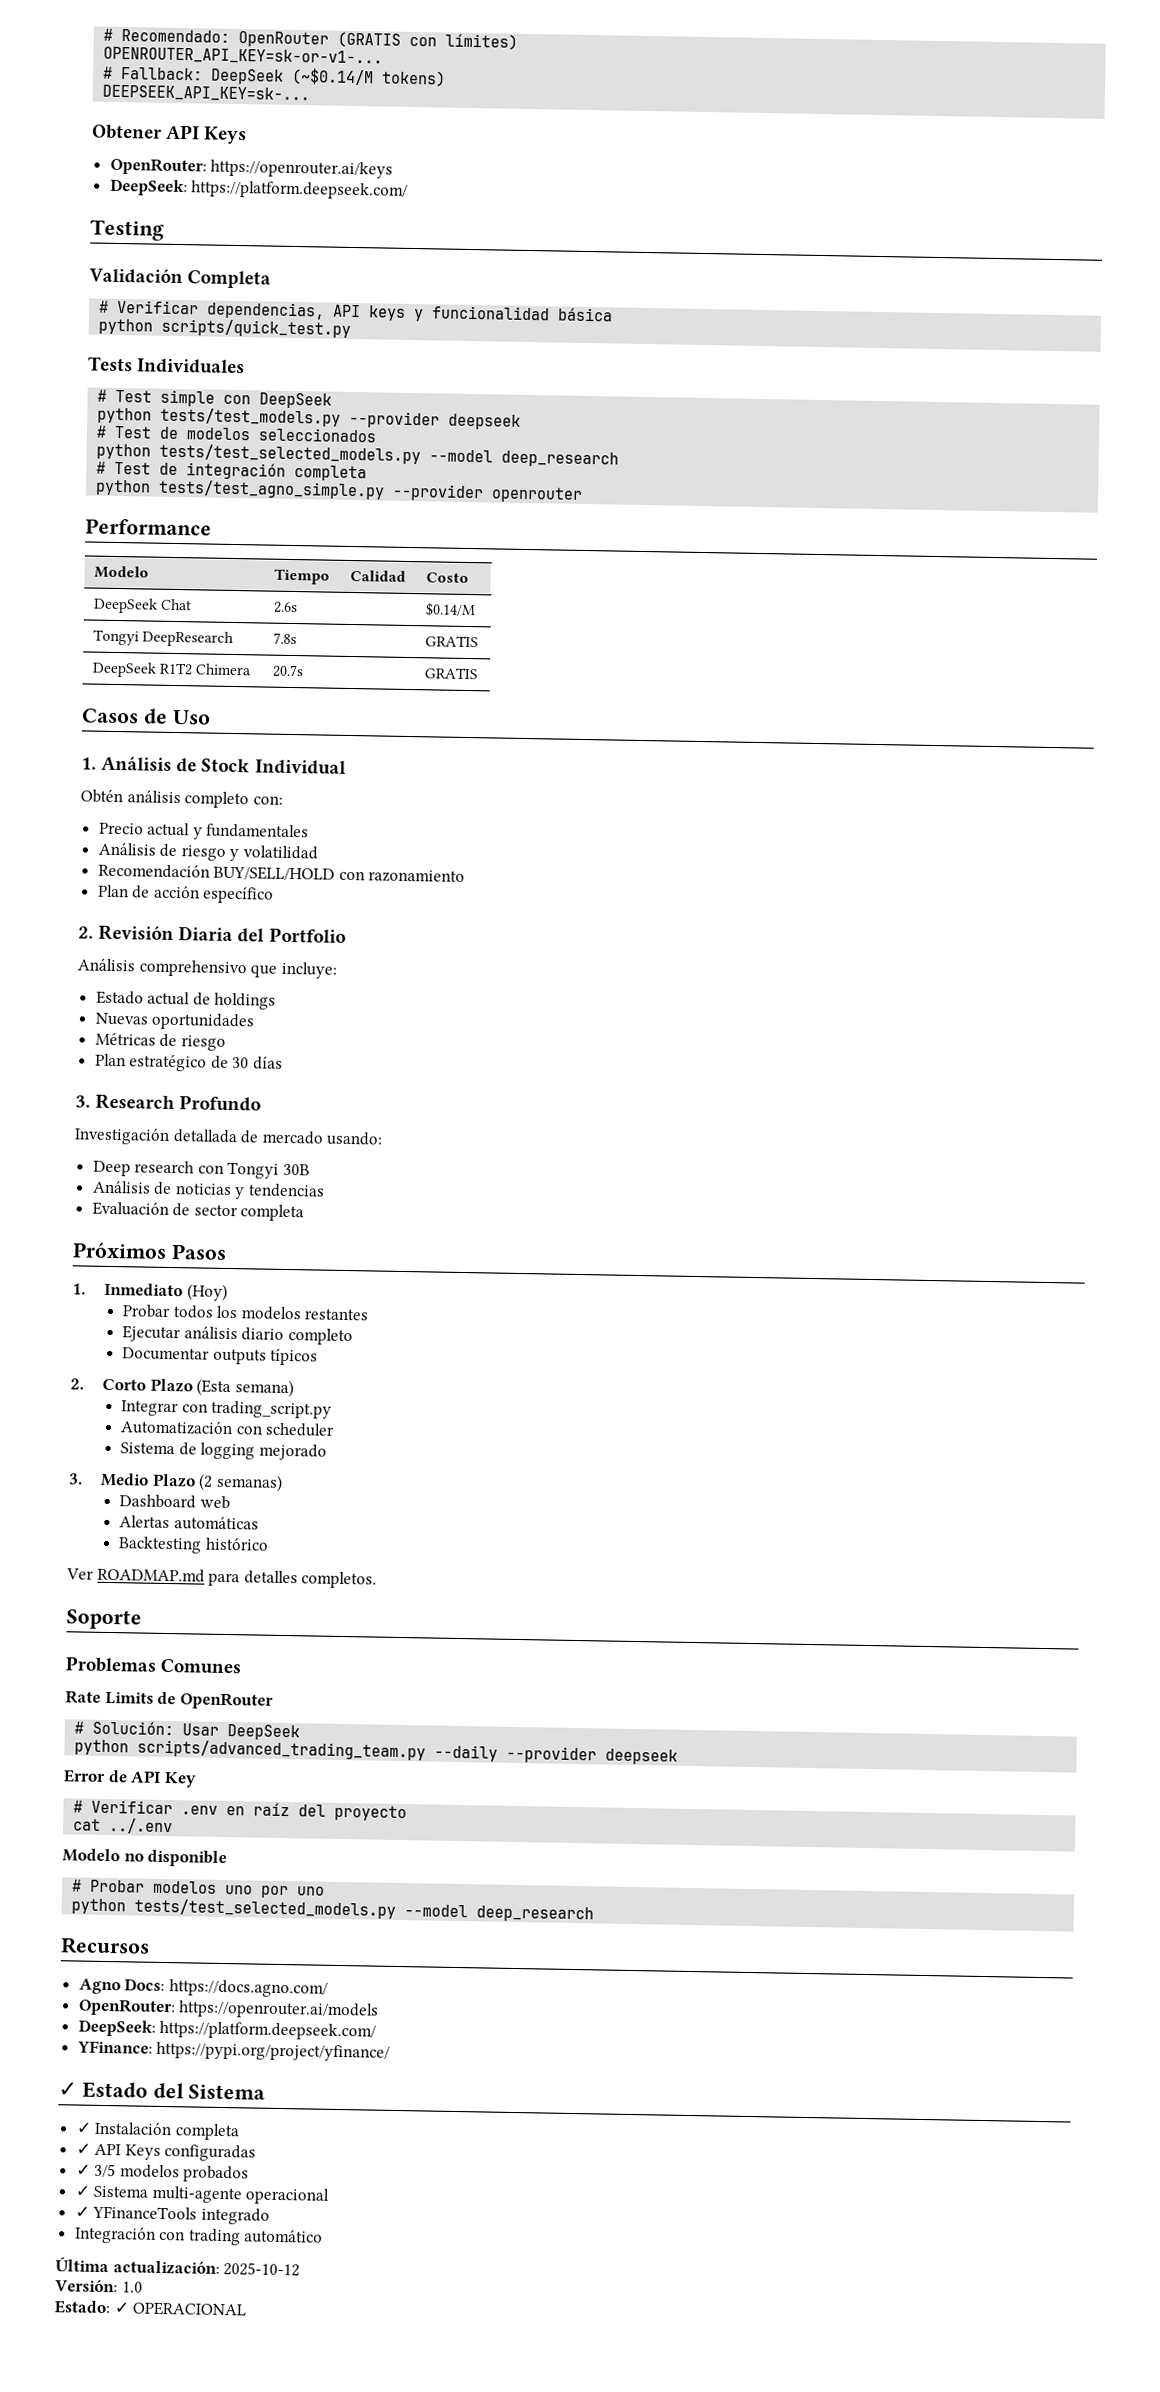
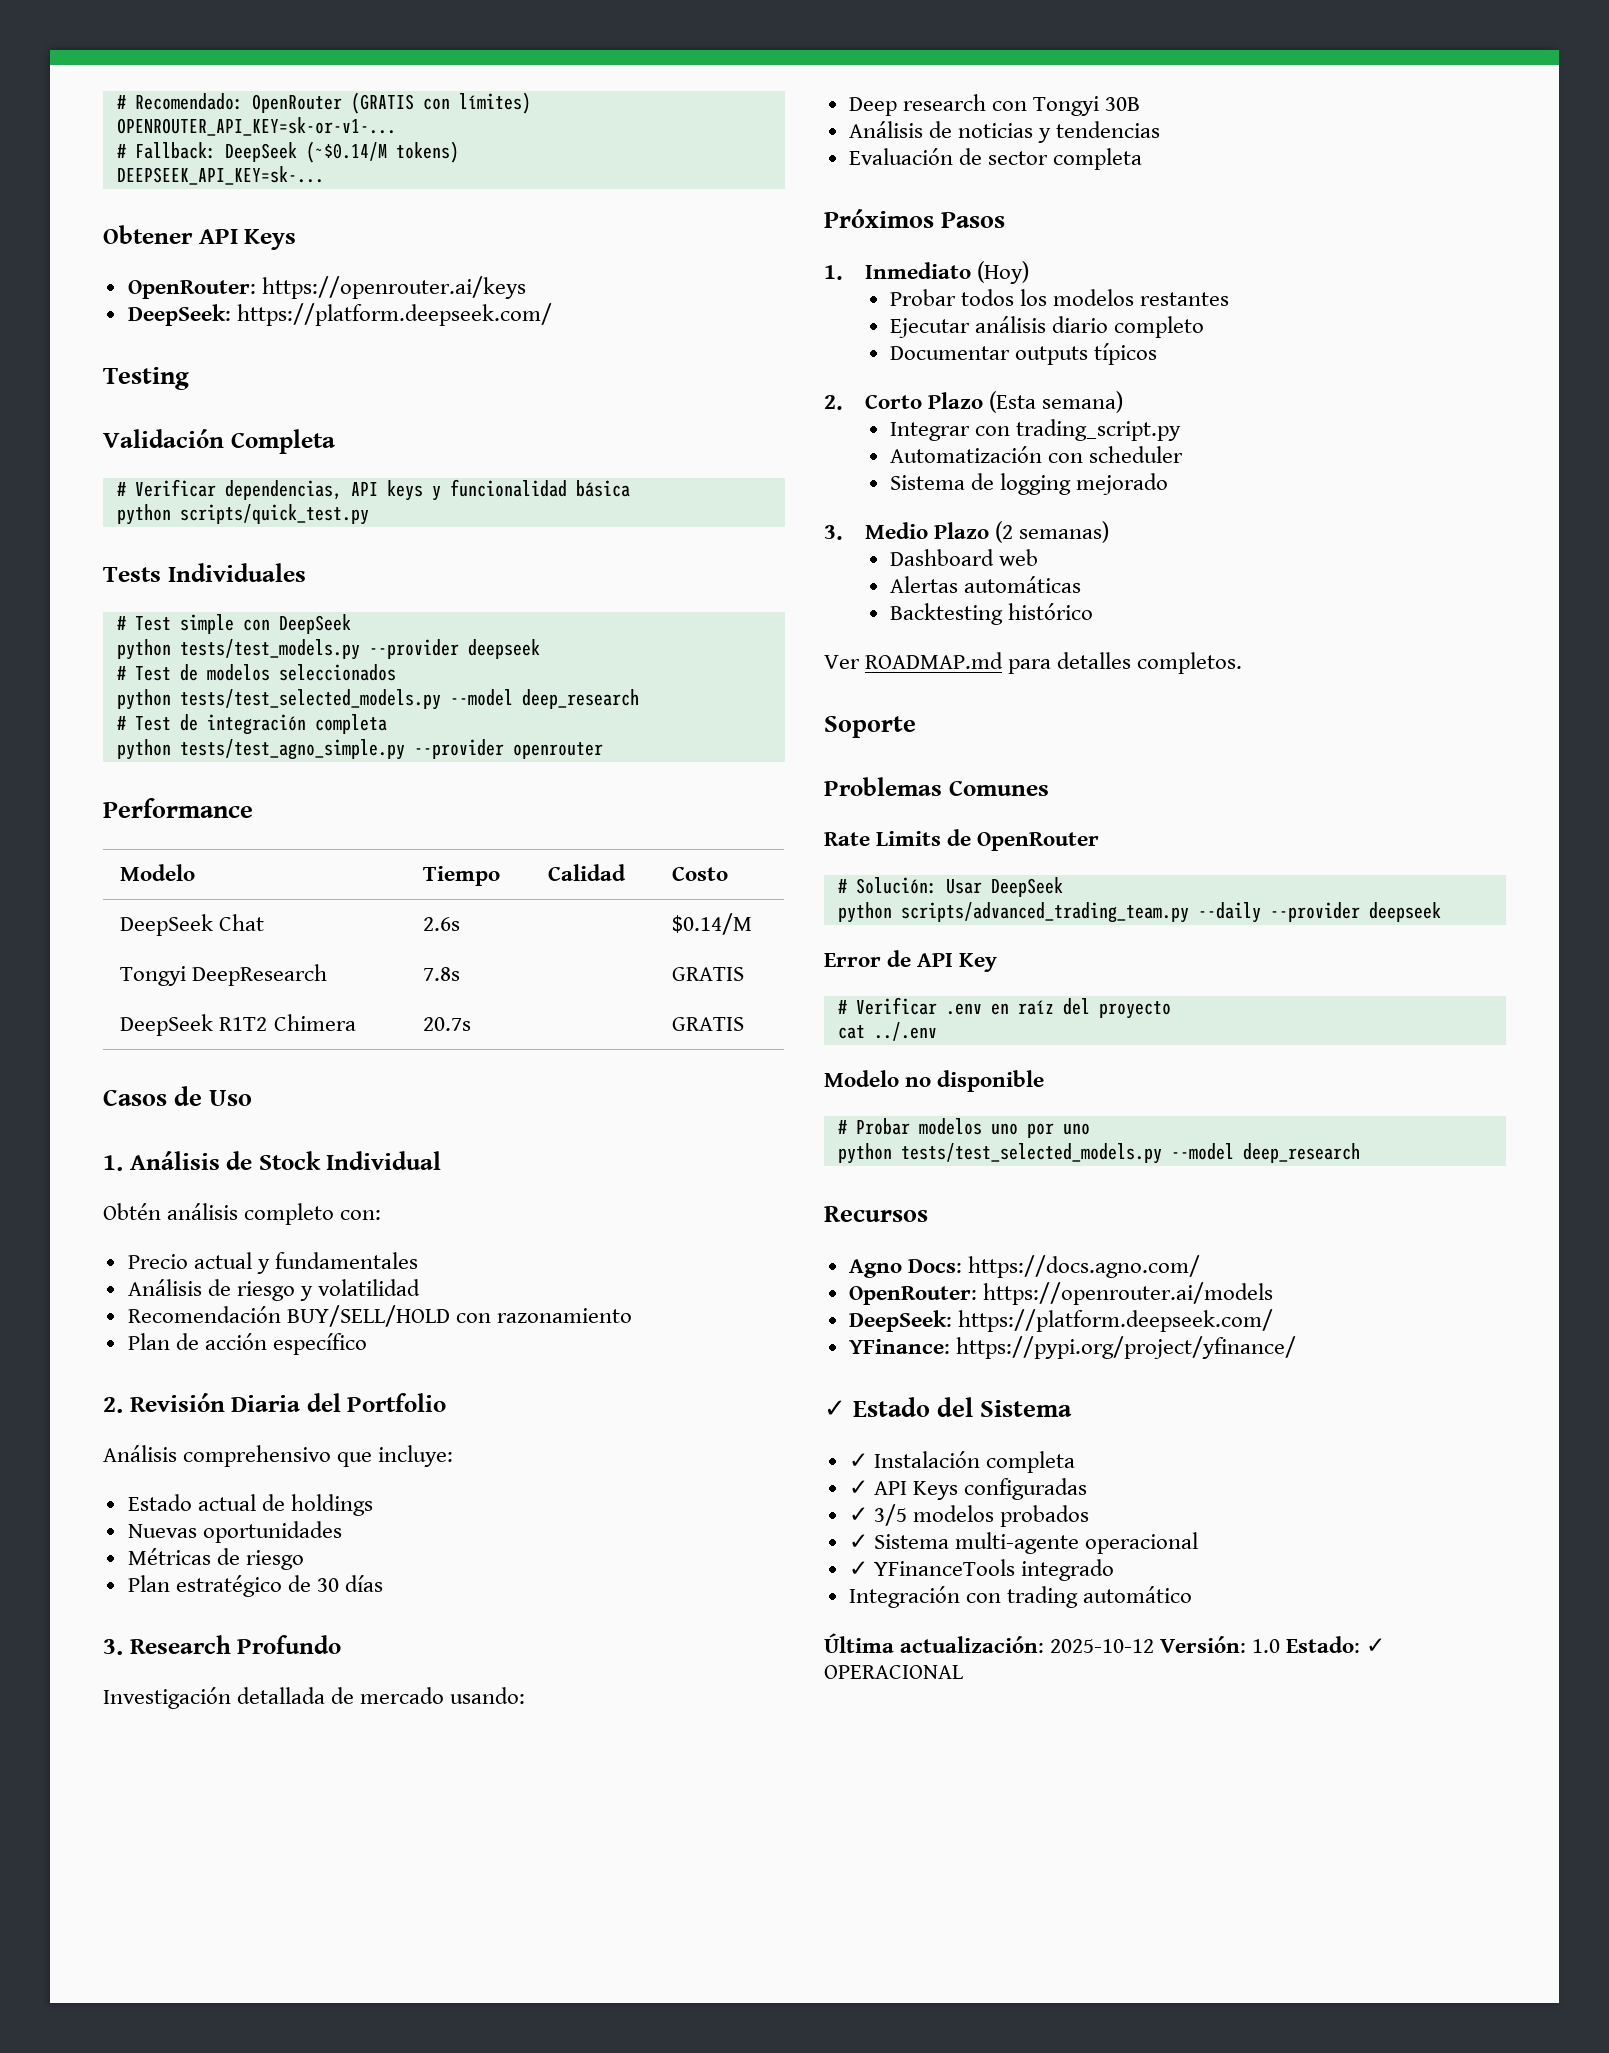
(301, 2269) // -> (1155, 1646) none
(143, 2287) // -> (1281, 1646) none

